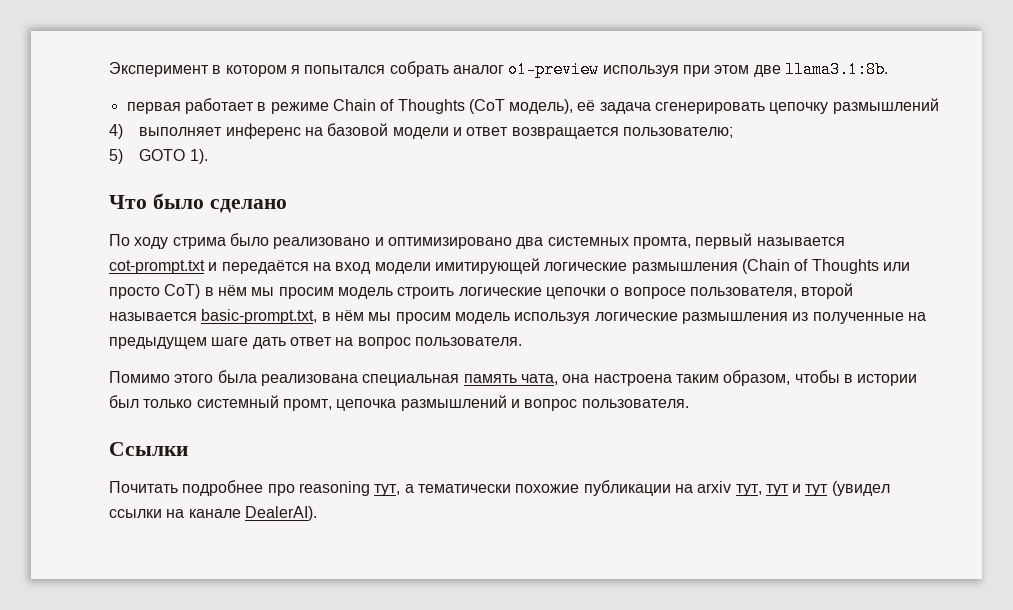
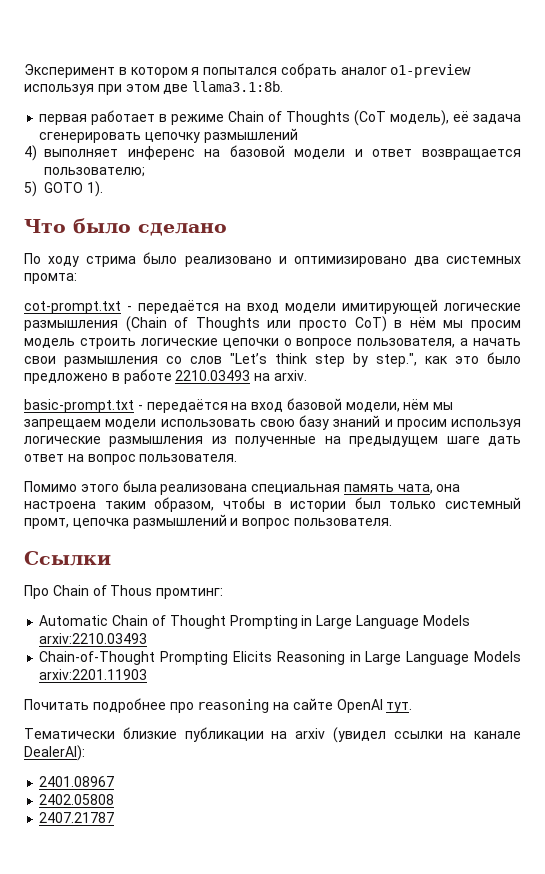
[632,233,845,249] [109,260,218,274] промта, первый называется cot-prompt.txt и -> [24,273,77,284] [24,301,132,314] промта: // cot-prompt.txt -
[801,283,854,299] [109,309,510,324] второй называется basic-prompt.txt, в нём мы просим модель -> [460,338,521,346] [24,352,521,367] [24,369,307,384] [24,398,454,413] [24,415,447,430] а начать свои размышления со слов "Let’s think step by step.", как это было предложено в работе 2210.03493 на arxiv. // basic-prompt.txt - передаётся на вход базовой модели, нём мы запрещаем модели использовать свою базу знаний и просим
[109,480,890,496] [109,506,317,521] Почитать подробнее про reasoning тут, а тематически похожие публикации на arxiv тут, тут и тут (увидел ссылки на канале DealerAI). -> [24,585,224,599] [39,615,470,629] [39,633,148,644] [39,651,522,665] [39,669,148,680] [24,698,413,713] [24,727,521,743] [24,745,85,761] [39,776,115,787] [39,794,115,805] [39,812,115,823] Про Chain of Thous промтинг: // Automatic Chain of Thought Prompting in Large Language Models arxiv:2210.03493 // Chain-of-Thought Prompting Elicits Reasoning in Large Language Models arxiv:2201.11903 // Почитать подробнее про reasoning на сайте OpenAI тут. // Тематически близкие публикации на arxiv (увидел ссылки на канале DealerAI): // 2401.08967 // 2402.05808 // 2407.21787

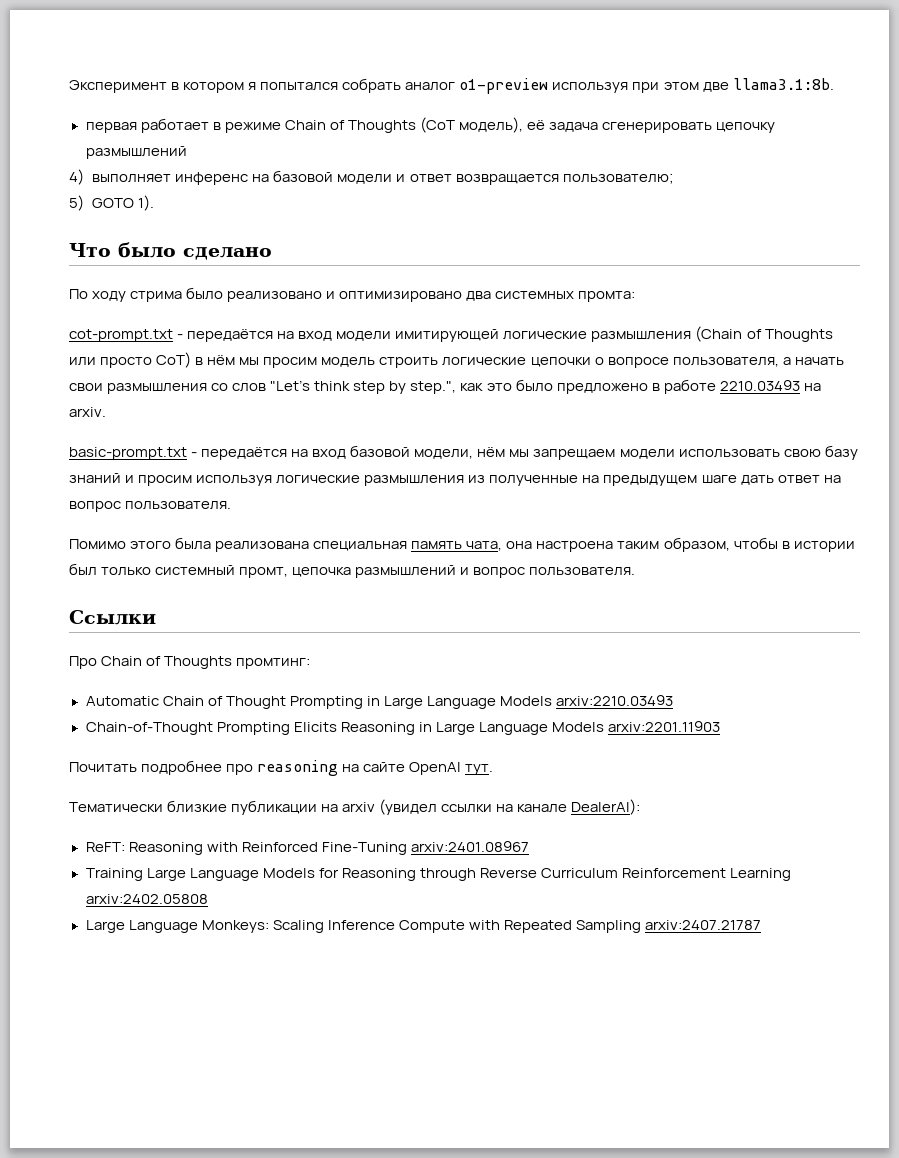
[110,585,153,596] Thous -> [164,656,233,669] Thoughts
[39,776,115,787] [39,794,115,805] [39,812,115,823] 2401.08967 // 2402.05808 // 2407.21787 -> [85,841,529,855] [85,868,791,881] [85,894,208,904] [85,920,761,933] ReFT: Reasoning with Reinforced Fine-Tuning arxiv:2401.08967 // Training Large Language Models for Reasoning through Reverse Curriculum Reinforcement Learning arxiv:2402.05808 // Large Language Monkeys: Scaling Inference Compute with Repeated Sampling arxiv:2407.21787

